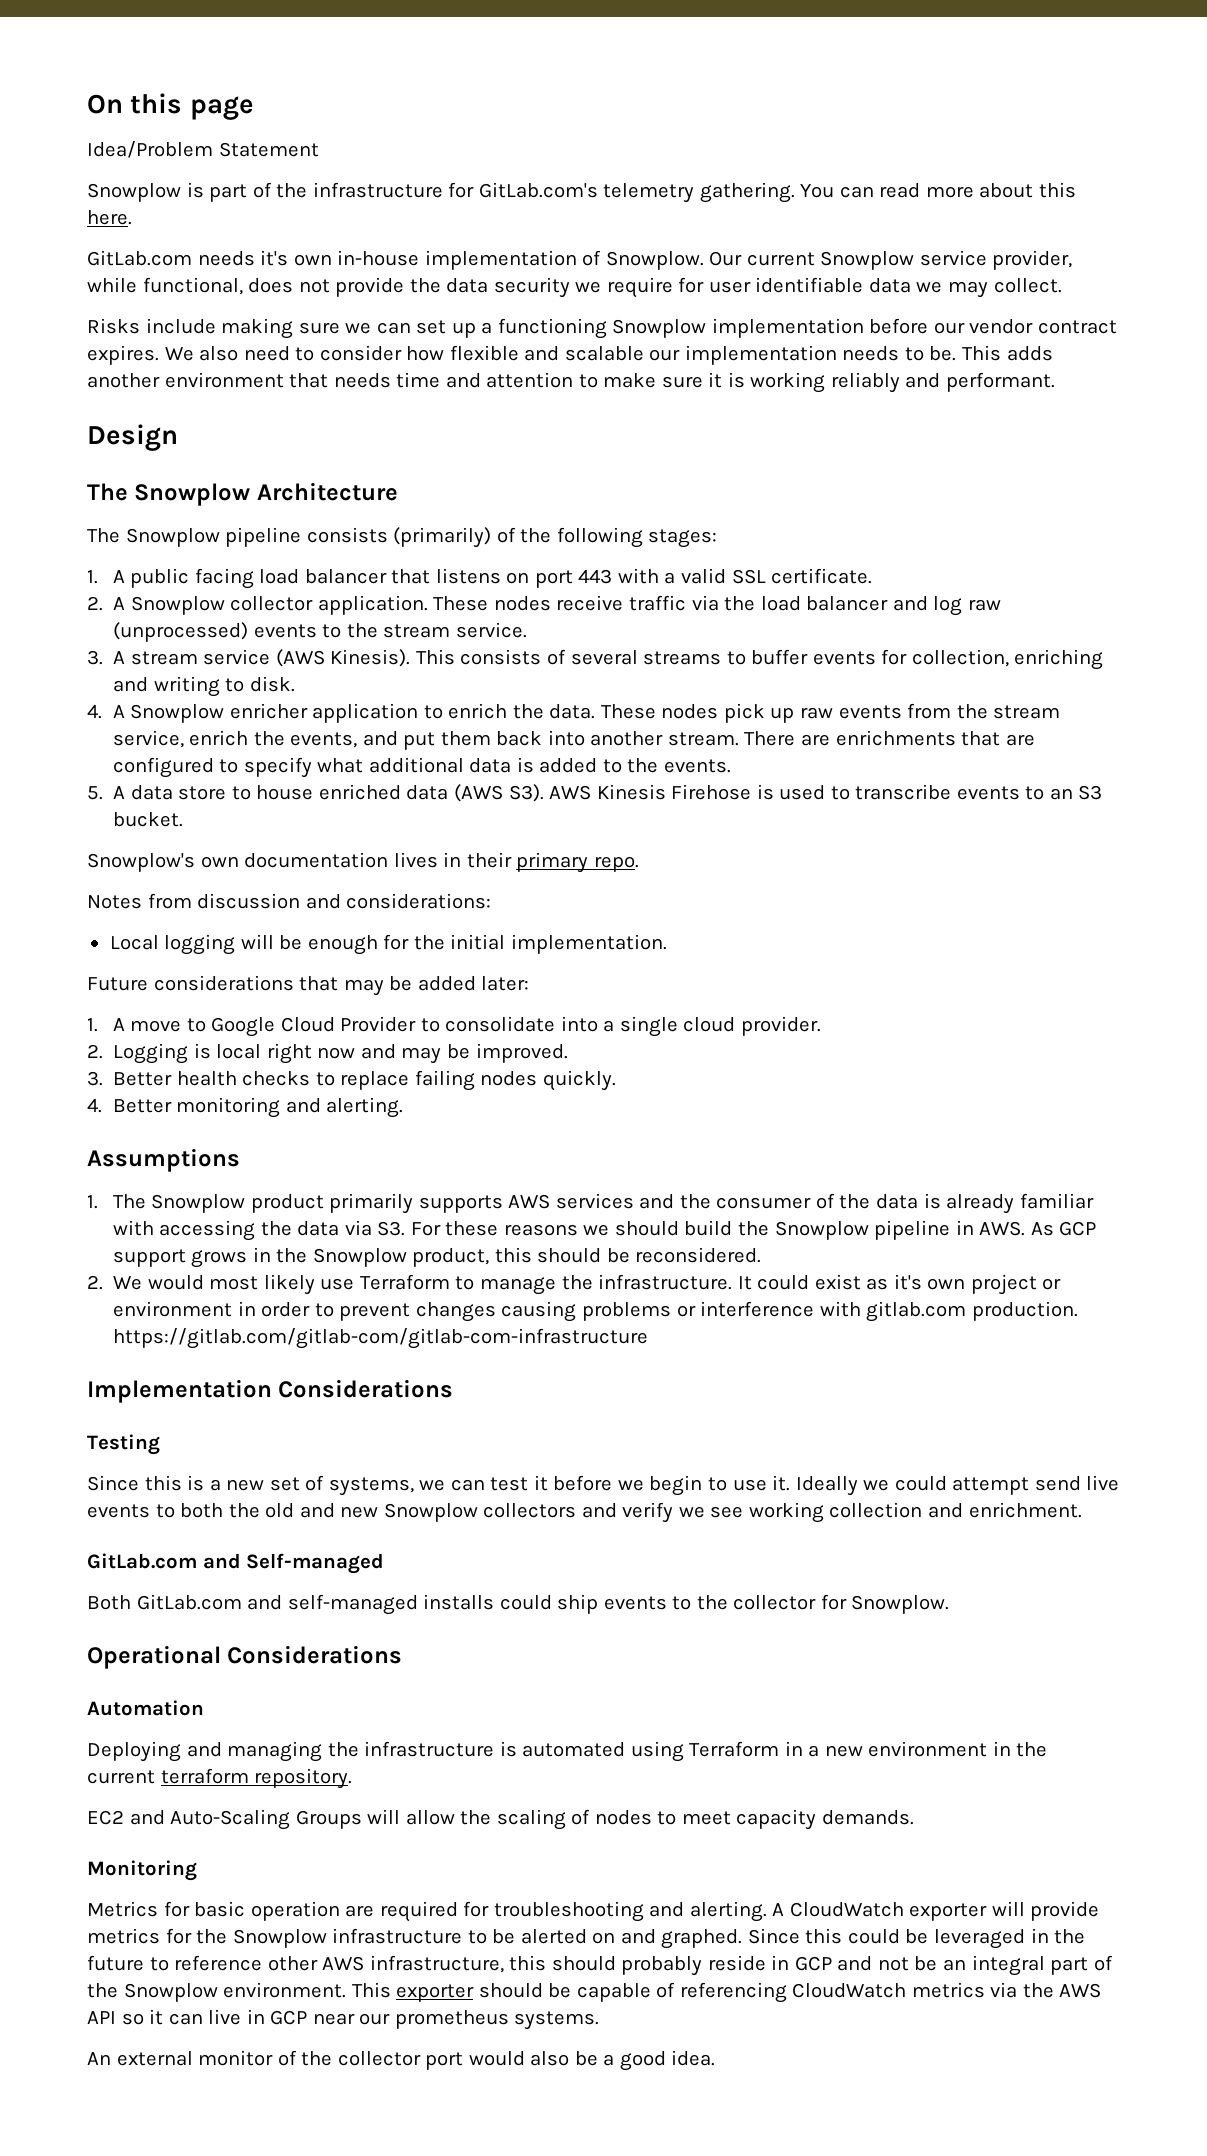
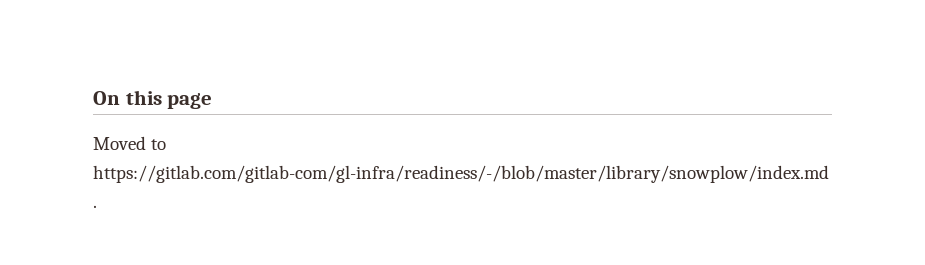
[87,141,319,158] [87,182,1077,203] [87,210,132,225] [87,250,1073,270] [87,277,1062,298] [87,318,1118,339] [87,345,1053,365] [87,372,1056,393] [87,424,178,451] [87,482,398,506] [87,527,718,548] [87,568,873,589] [87,595,1001,616] [113,622,527,642] [87,649,1104,670] [113,676,295,697] [87,703,1061,723] [112,730,1035,750] [112,757,731,778] [87,784,1103,802] [113,812,184,827] [87,852,639,873] [87,893,492,909] [109,934,667,955] [87,975,530,996] [87,1016,822,1037] [87,1043,568,1064] [87,1070,616,1091] [87,1097,404,1118] [87,1148,240,1172] [87,1193,1094,1214] [112,1220,1097,1241] [112,1247,762,1268] [87,1274,1062,1295] [113,1301,1078,1322] [113,1328,649,1349] [87,1379,454,1403] [87,1434,160,1455] [87,1475,1120,1496] [87,1502,1082,1523] [87,1553,385,1574] [87,1594,950,1615] [87,1645,403,1669] [87,1700,204,1716] [87,1741,1048,1762] [87,1768,353,1789] [87,1809,914,1830] [87,1860,197,1881] [87,1901,1100,1922] [87,1928,1086,1949] [87,1955,1113,1976] [87,1982,1102,2003] [87,2009,600,2030] [87,2050,716,2071] Idea/Problem Statement // Snowplow is part of the infrastructure for GitLab.com's telemetry gathering. You can read more about this here. // GitLab.com needs it's own in-house implementation of Snowplow. Our current Snowplow service provider, while functional, does not provide the data security we require for user identifiable data we may collect. // Risks include making sure we can set up a functioning Snowplow implementation before our vendor contract expires. We also need to consider how flexible and scalable our implementation needs to be. This adds another environment that needs time and attention to make sure it is working reliably and performant. // Design // The Snowplow Architecture // The Snowplow pipeline consists (primarily) of the following stages: // 1. A public facing load balancer that listens on port 443 with a valid SSL certificate. // 2. A Snowplow collector application. These nodes receive traffic via the load balancer and log raw (unprocessed) events to the stream service. // 3. A stream service (AWS Kinesis). This consists of several streams to buffer events for collection, enriching and writing to disk. // 4. A Snowplow enricher application to enrich the data. These nodes pick up raw events from the stream service, enrich the events, and put them back into another stream. There are enrichments that are configured to specify what additional data is added to the events. // 5. A data store to house enriched data (AWS S3). AWS Kinesis Firehose is used to transcribe events to an S3 bucket. // Snowplow's own documentation lives in their primary repo. // Notes from discussion and considerations: // Local logging will be enough for the initial implementation. // Future considerations that may be added later: // 1. A move to Google Cloud Provider to consolidate into a single cloud provider. // 2. Logging is local right now and may be improved. // 3. Better health checks to replace failing nodes quickly. // 4. Better monitoring and alerting. // Assumptions // 1. The Snowplow product primarily supports AWS services and the consumer of the data is already familiar with accessing the data via S3. For these reasons we should build the Snowplow pipeline in AWS. As GCP support grows in the Snowplow product, this should be reconsidered. // 2. We would most likely use Terraform to manage the infrastructure. It could exist as it's own project or environment in order to prevent changes causing problems or interference with gitlab.com production. https://gitlab.com/gitlab-com/gitlab-com-infrastructure // Implementation Considerations // Testing // Since this is a new set of systems, we can test it before we begin to use it. Ideally we could attempt send live events to both the old and new Snowplow collectors and verify we see working collection and enrichment. // GitLab.com and Self-managed // Both GitLab.com and self-managed installs could ship events to the collector for Snowplow. // Operational Considerations // Automation // Deploying and managing the infrastructure is automated using Terraform in a new environment in the current terraform repository. // EC2 and Auto-Scaling Groups will allow the scaling of nodes to meet capacity demands. // Monitoring // Metrics for basic operation are required for troubleshooting and alerting. A CloudWatch exporter will provide metrics for the Snowplow infrastructure to be alerted on and graphed. Since this could be leveraged in the future to reference other AWS infrastructure, this should probably reside in GCP and not be an integral part of the Snowplow environment. This exporter should be capable of referencing CloudWatch metrics via the AWS API so it can live in GCP near our prometheus systems. // An external monitor of the collector port would also be a good idea. -> [93,136,167,150] [93,165,829,183] [93,205,97,208] Moved to https://gitlab.com/gitlab-com/gl-infra/readiness/-/blob/master/library/snowplow/index.md .

